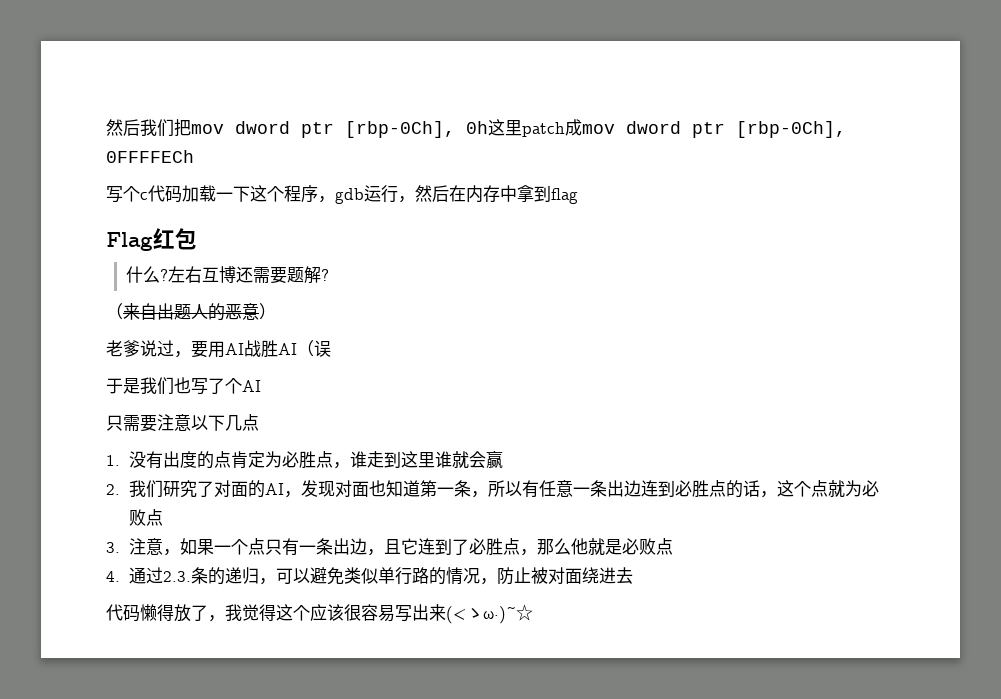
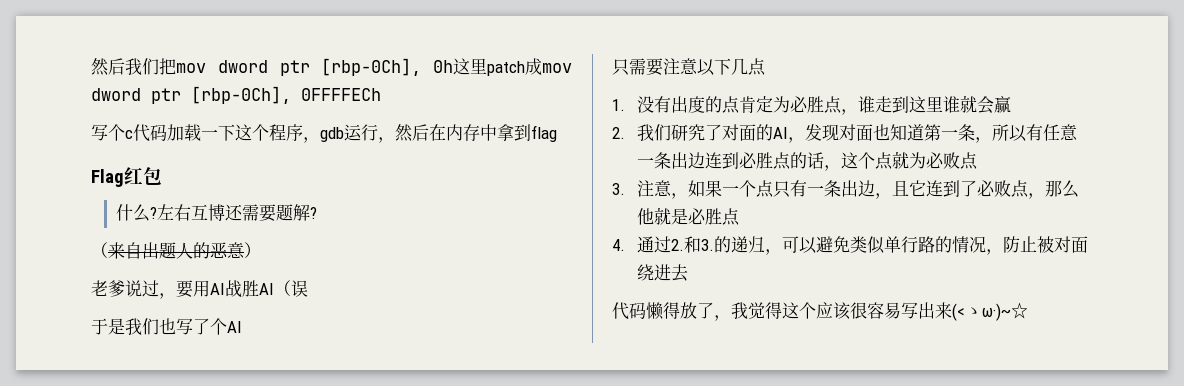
[485,538,503,555] 胜 -> [993,180,1011,197] 败
[638,538,656,555] 败 -> [704,208,722,225] 胜
[162,567,208,584] 2.3.条 -> [670,236,714,253] 2.和3.

